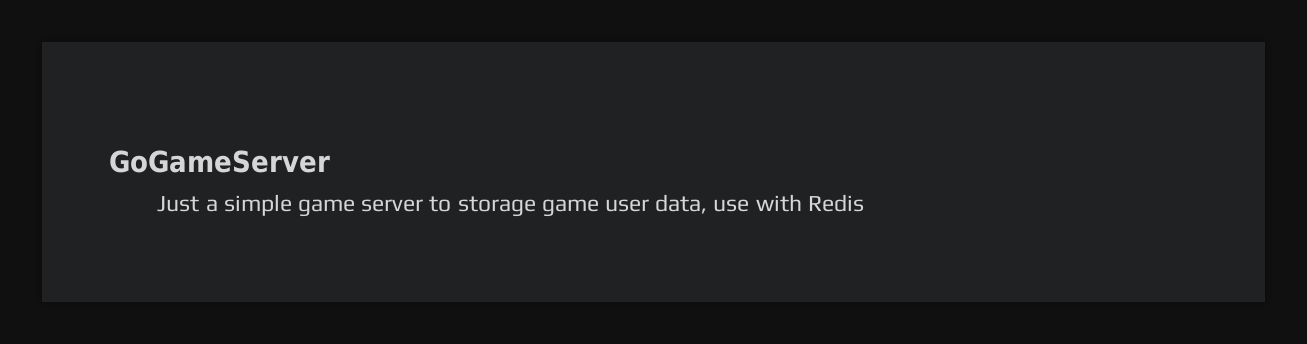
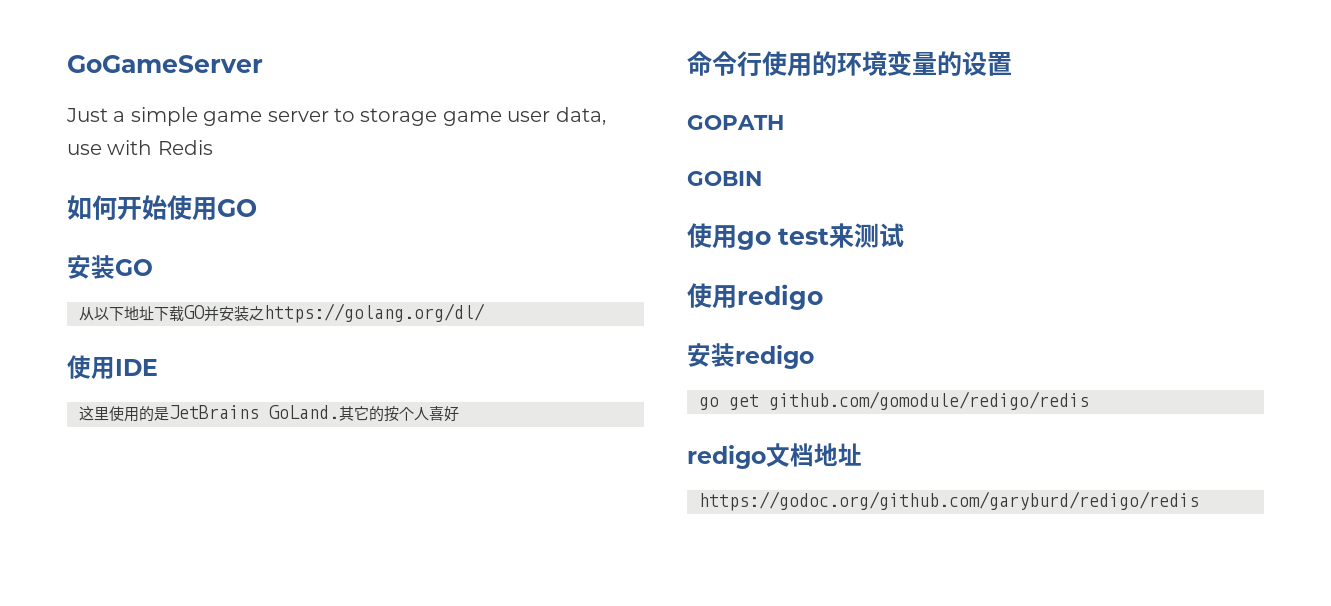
(864, 203) none -> [67,195,257,221] [67,255,153,279] [79,303,485,323] [67,355,158,379] [79,405,459,422] [687,51,1012,77] [687,115,784,130] [687,171,762,186] [687,223,904,250] [687,283,823,310] [687,343,814,369] [699,391,1089,410] [687,443,862,469] [699,491,1199,511] // 如何开始使用GO // 安装GO // 从以下地址下载GO并安装之https://golang.org/dl/ // 使用IDE // 这里使用的是JetBrains GoLand.其它的按个人喜好 // 命令行使用的环境变量的设置 // GOPATH // GOBIN // 使用go test来测试 // 使用redigo // 安装redigo // go get github.com/gomodule/redigo/redis // redigo文档地址 // https://godoc.org/github.com/garyburd/redigo/redis

